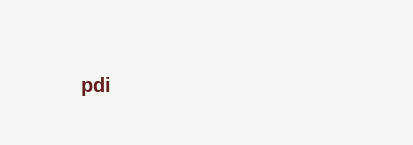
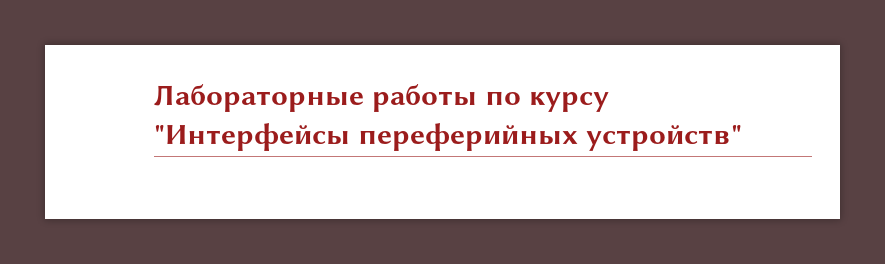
[81,77,111,96] pdi -> [154,84,610,112] [154,123,743,151] Лабораторные работы по курсу "Интерфейсы переферийных устройств"

